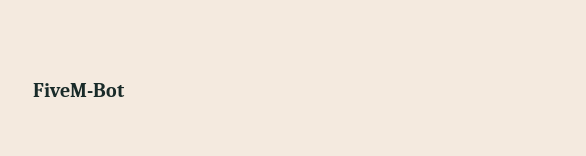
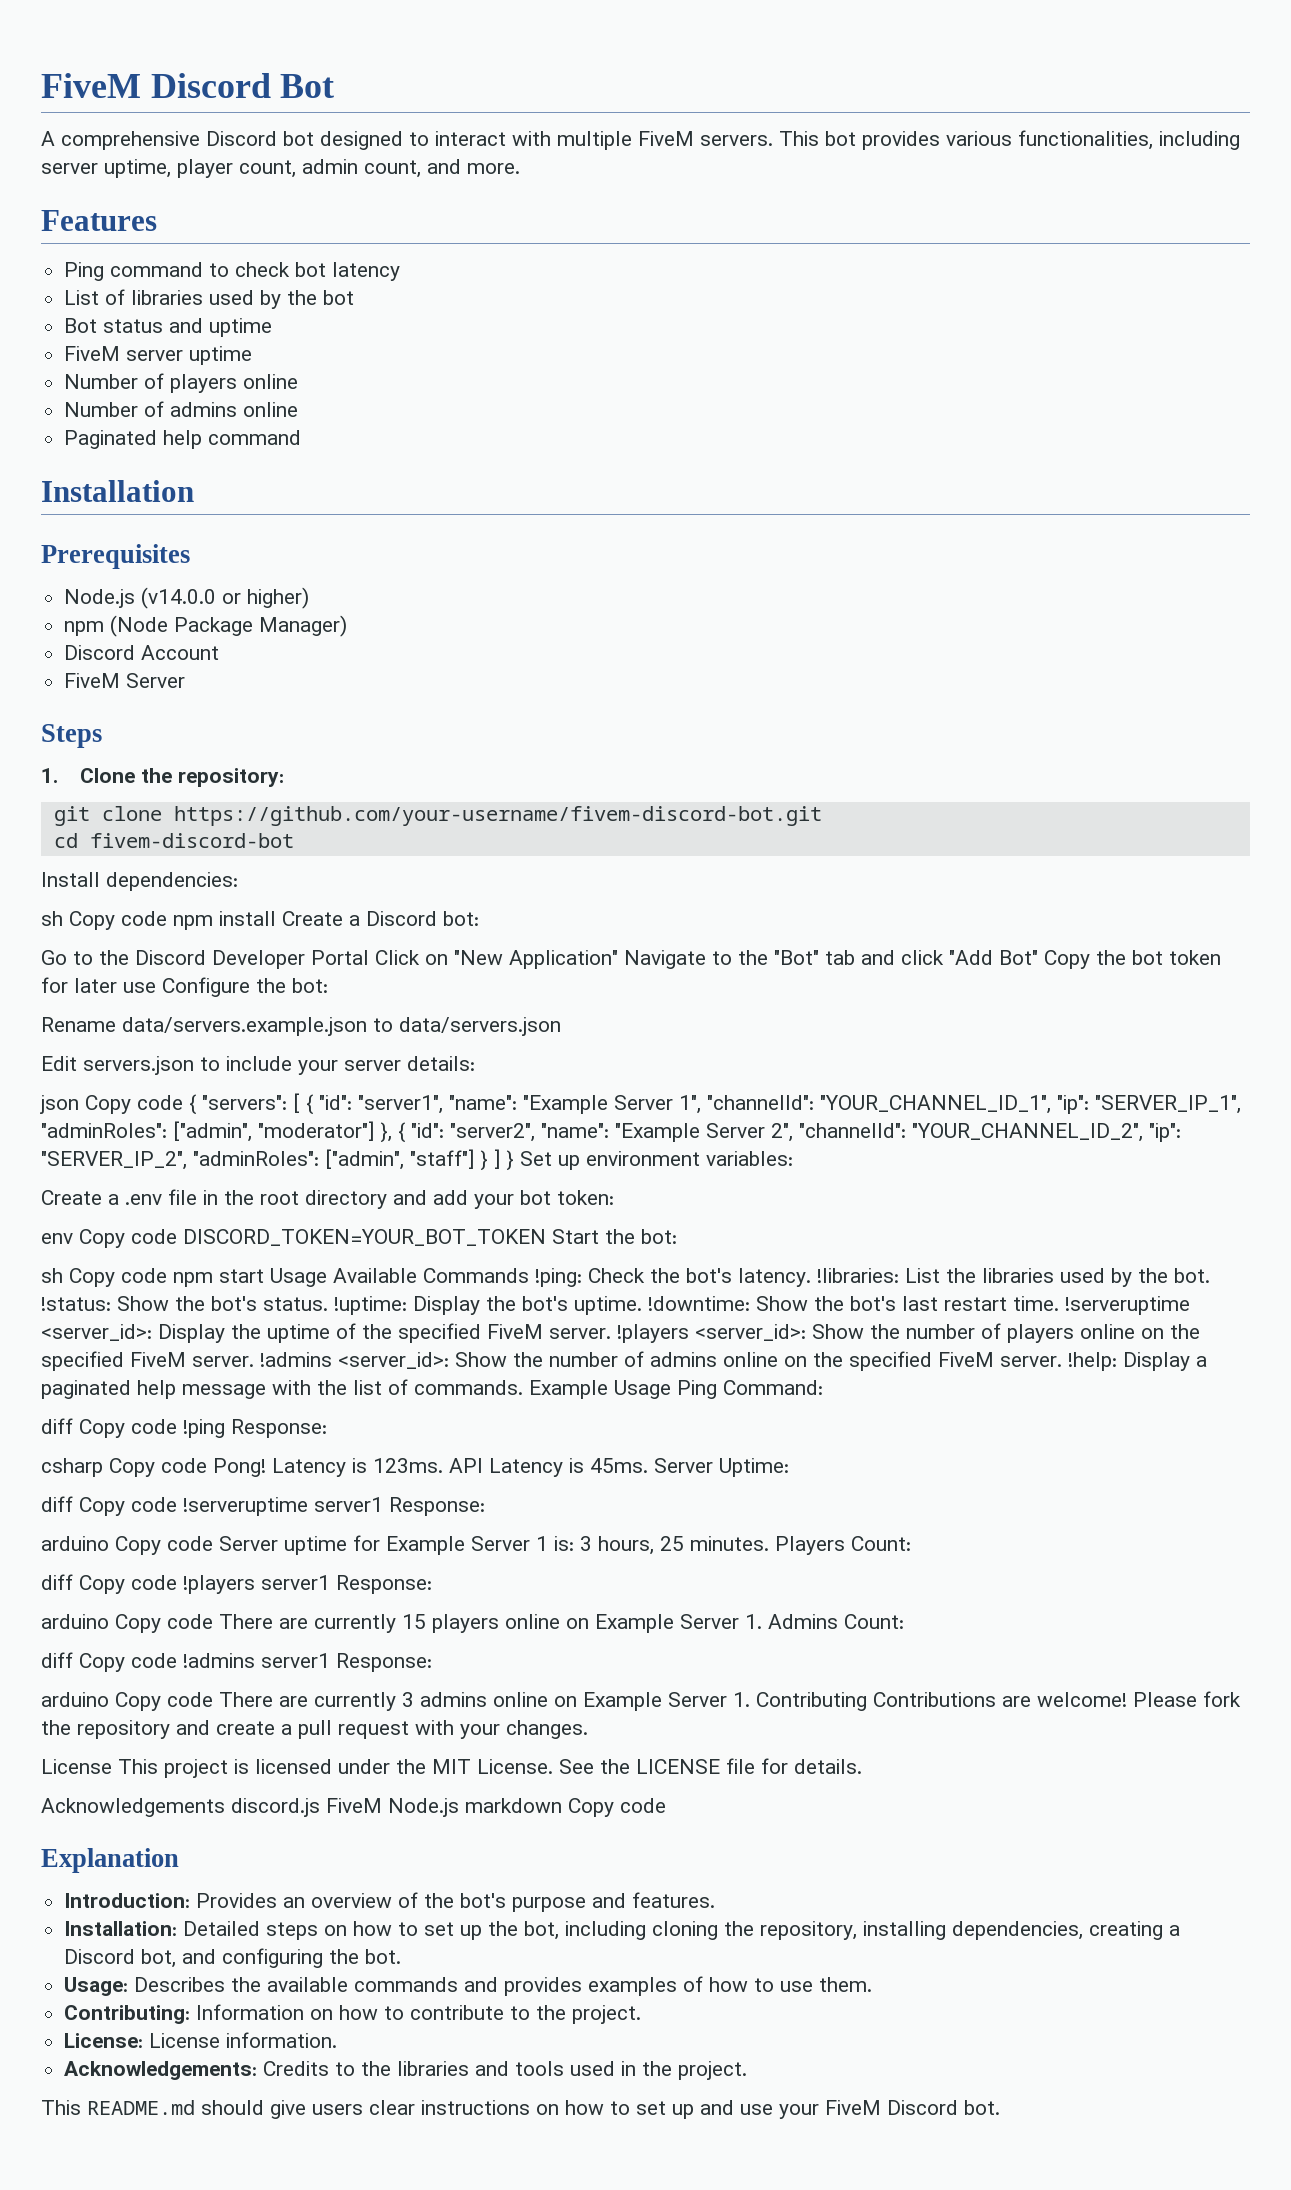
[33,83,125,97] FiveM-Bot -> [41,73,335,98] [41,130,1240,150] [41,159,520,178] [41,210,157,231] [64,262,401,281] [64,289,355,309] [64,318,273,337] [64,346,253,365] [64,373,299,393] [64,401,299,417] [64,430,302,449] [41,480,194,502] [41,544,190,569] [64,587,310,609] [64,615,348,637] [64,645,220,660] [64,673,186,688] [41,724,102,748] [41,768,284,787] [53,806,822,826] [53,833,294,848] [41,872,238,891] [41,911,479,930] [41,950,1221,969] [41,977,328,997] [41,1017,561,1036] [41,1056,475,1075] [40,1093,1241,1115] [41,1121,1181,1143] [41,1149,793,1171] [41,1189,614,1209] [41,1229,677,1248] [41,1268,1210,1287] [41,1296,1190,1315] [41,1323,1200,1343] [41,1351,1207,1371] [41,1379,823,1399] [41,1418,327,1438] [41,1458,789,1477] [41,1496,485,1516] [41,1535,911,1555] [41,1574,432,1594] [41,1614,904,1633] [41,1652,432,1672] [41,1691,1241,1711] [41,1720,588,1739] [41,1758,862,1778] [41,1798,666,1817] [41,1848,179,1873] [64,1892,716,1912] [64,1921,1181,1940] [64,1948,402,1968] [64,1976,873,1996] [64,2004,642,2024] [64,2032,338,2048] [64,2061,748,2080] [41,2100,1000,2119] FiveM Discord Bot // A comprehensive Discord bot designed to interact with multiple FiveM servers. This bot provides various functionalities, including server uptime, player count, admin count, and more. // Features // Ping command to check bot latency // List of libraries used by the bot // Bot status and uptime // FiveM server uptime // Number of players online // Number of admins online // Paginated help command // Installation // Prerequisites // Node.js (v14.0.0 or higher) // npm (Node Package Manager) // Discord Account // FiveM Server // Steps // 1. Clone the repository: // git clone https://github.com/your-username/fivem-discord-bot.git // cd fivem-discord-bot // Install dependencies: // sh Copy code npm install Create a Discord bot: // Go to the Discord Developer Portal Click on "New Application" Navigate to the "Bot" tab and click "Add Bot" Copy the bot token for later use Configure the bot: // Rename data/servers.example.json to data/servers.json // Edit servers.json to include your server details: // json Copy code { "servers": [ { "id": "server1", "name": "Example Server 1", "channelId": "YOUR_CHANNEL_ID_1", "ip": "SERVER_IP_1", "adminRoles": ["admin", "moderator"] }, { "id": "server2", "name": "Example Server 2", "channelId": "YOUR_CHANNEL_ID_2", "ip": "SERVER_IP_2", "adminRoles": ["admin", "staff"] } ] } Set up environment variables: // Create a .env file in the root directory and add your bot token: // env Copy code DISCORD_TOKEN=YOUR_BOT_TOKEN Start the bot: // sh Copy code npm start Usage Available Commands !ping: Check the bot's latency. !libraries: List the libraries used by the bot. !status: Show the bot's status. !uptime: Display the bot's uptime. !downtime: Show the bot's last restart time. !serveruptime <server_id>: Display the uptime of the specified FiveM server. !players <server_id>: Show the number of players online on the specified FiveM server. !admins <server_id>: Show the number of admins online on the specified FiveM server. !help: Display a paginated help message with the list of commands. Example Usage Ping Command: // diff Copy code !ping Response: // csharp Copy code Pong! Latency is 123ms. API Latency is 45ms. Server Uptime: // diff Copy code !serveruptime server1 Response: // arduino Copy code Server uptime for Example Server 1 is: 3 hours, 25 minutes. Players Count: // diff Copy code !players server1 Response: // arduino Copy code There are currently 15 players online on Example Server 1. Admins Count: // diff Copy code !admins server1 Response: // arduino Copy code There are currently 3 admins online on Example Server 1. Contributing Contributions are welcome! Please fork the repository and create a pull request with your changes. // License This project is licensed under the MIT License. See the LICENSE file for details. // Acknowledgements discord.js FiveM Node.js markdown Copy code // Explanation // Introduction: Provides an overview of the bot's purpose and features. // Installation: Detailed steps on how to set up the bot, including cloning the repository, installing dependencies, creating a Discord bot, and configuring the bot. // Usage: Describes the available commands and provides examples of how to use them. // Contributing: Information on how to contribute to the project. // License: License information. // Acknowledgements: Credits to the libraries and tools used in the project. // This README.md should give users clear instructions on how to set up and use your FiveM Discord bot.

